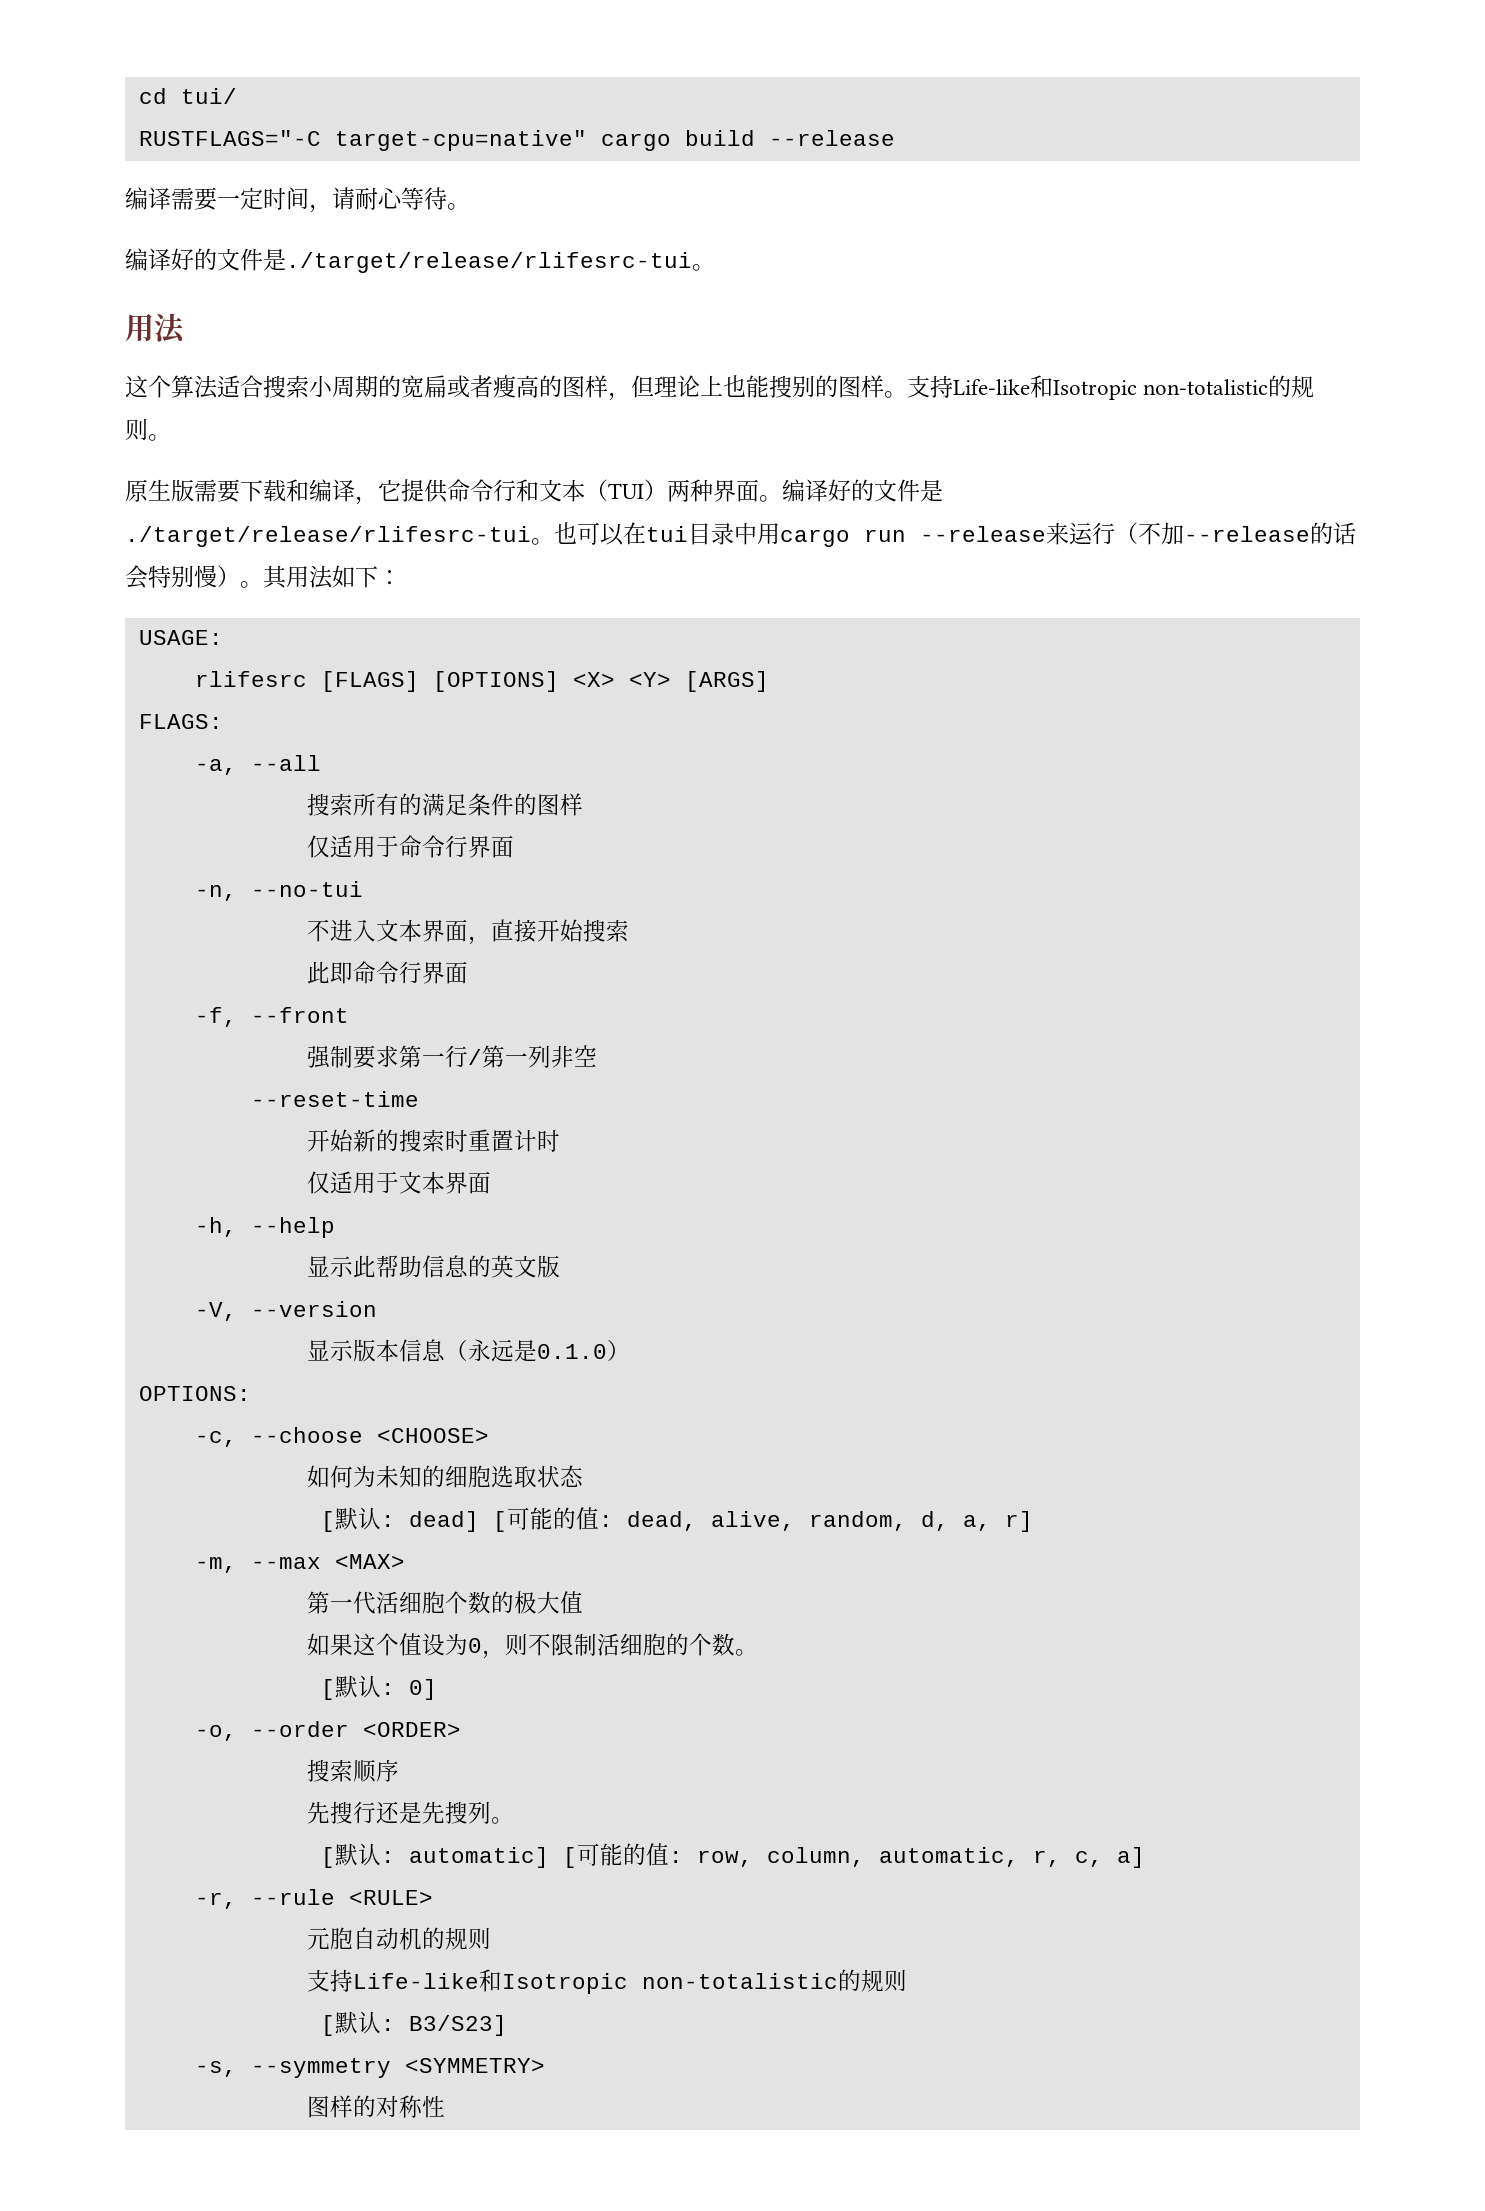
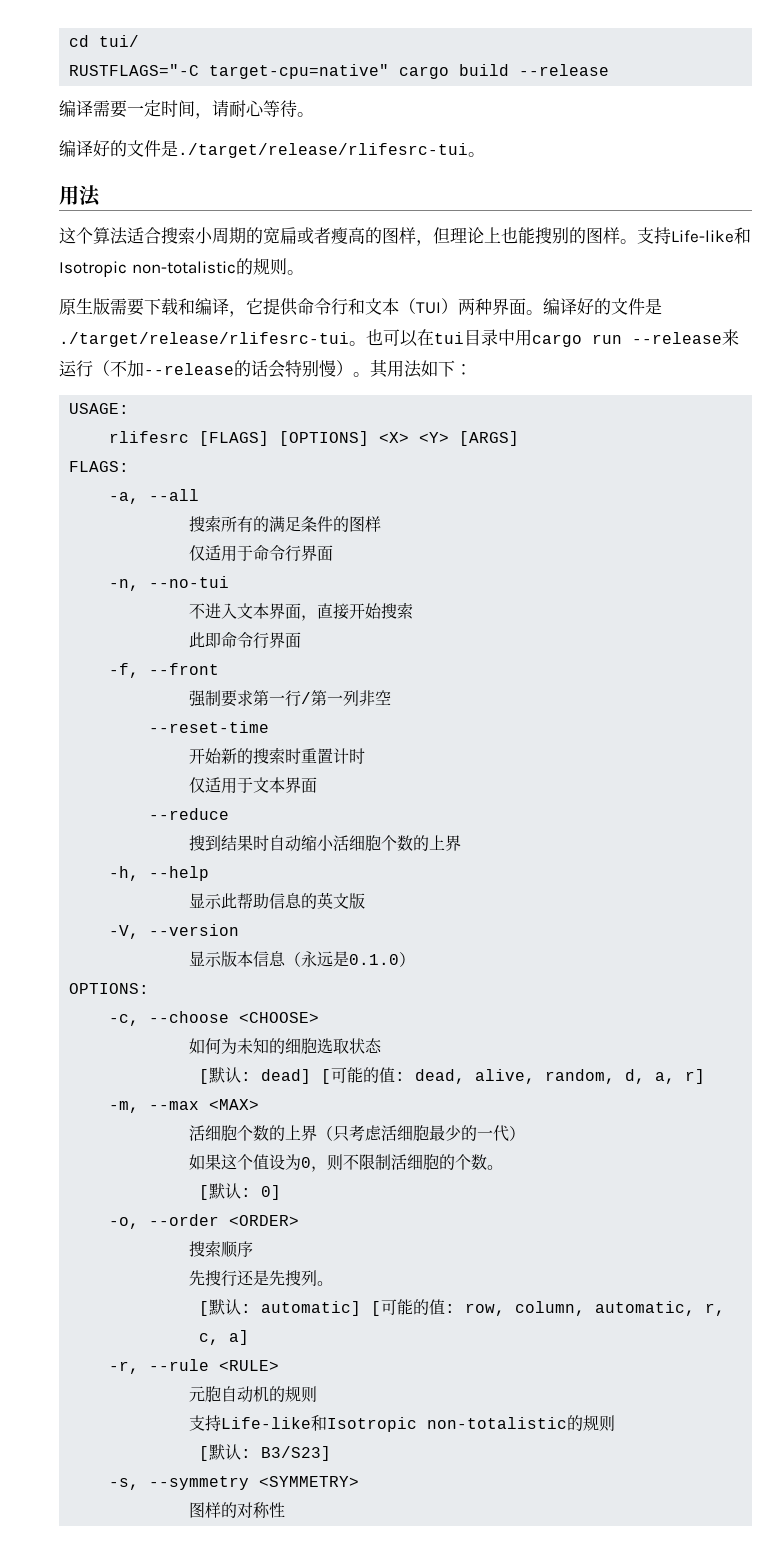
(491, 1182) none -> [149,808,230,820] [189,835,462,852] // --reduce // 搜到结果时自动缩小活细胞个数的上界
[306,1591,583,1614] 第一代活细胞个数的极大值 -> [189,1125,526,1142] 活细胞个数的上界（只考虑活细胞最少的一代）

